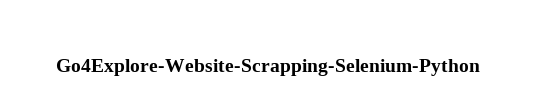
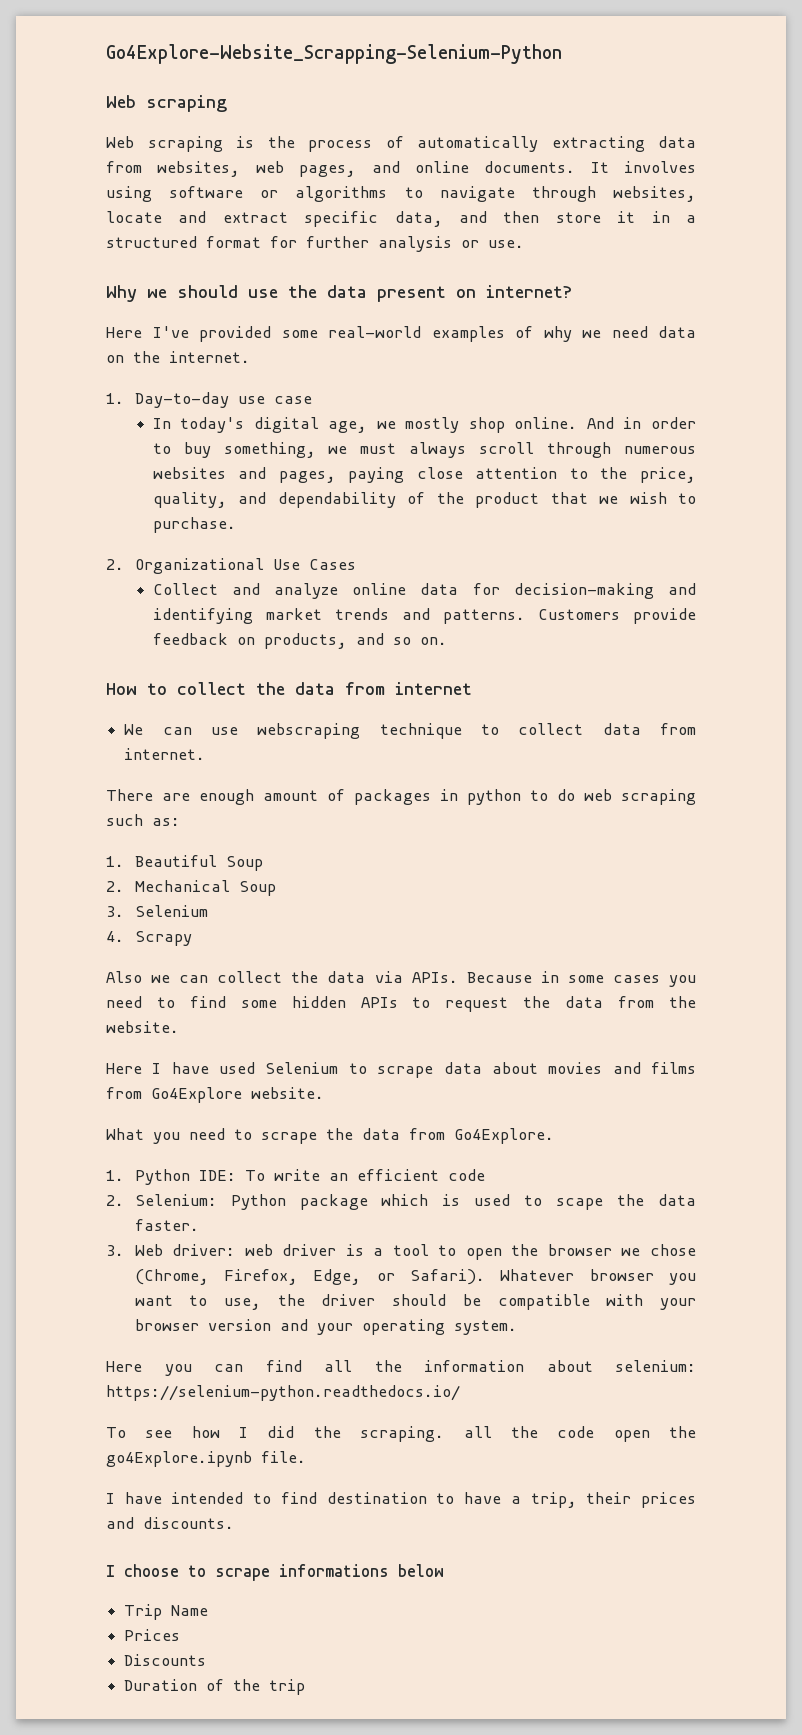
[56,59,480,76] Go4Explore-Website-Scrapping-Selenium-Python -> [106,44,562,64] [106,95,227,112] [106,136,696,152] [106,161,696,177] [106,186,697,202] [106,211,696,227] [106,236,524,252] [106,285,572,302] [106,326,696,342] [106,351,250,363] [106,392,312,408] [152,417,697,433] [152,442,696,458] [152,467,697,483] [152,492,696,508] [152,517,236,533] [106,558,356,574] [152,583,696,599] [152,608,696,624] [152,633,447,649] [106,682,472,695] [124,723,696,739] [124,748,206,760] [106,789,696,805] [106,814,180,826] [106,855,263,871] [106,880,276,896] [106,905,208,917] [106,931,192,946] [106,971,696,987] [106,996,696,1012] [106,1021,179,1033] [106,1062,697,1078] [106,1087,324,1103] [106,1128,554,1144] [106,1169,485,1185] [106,1194,696,1210] [134,1219,199,1231] [106,1244,696,1260] [134,1269,696,1285] [134,1294,697,1310] [134,1319,517,1335] [106,1360,696,1376] [106,1385,460,1401] [106,1426,697,1442] [106,1451,306,1467] [106,1492,697,1508] [106,1517,234,1529] [106,1564,444,1581] [124,1604,209,1620] [124,1629,181,1641] [124,1654,207,1666] [124,1679,306,1695] Go4Explore-Website_Scrapping-Selenium-Python // Web scraping // Web scraping is the process of automatically extracting data from websites, web pages, and online documents. It involves using software or algorithms to navigate through websites, locate and extract specific data, and then store it in a structured format for further analysis or use. // Why we should use the data present on internet? // Here I've provided some real-world examples of why we need data on the internet. // 1. Day-to-day use case // In today's digital age, we mostly shop online. And in order to buy something, we must always scroll through numerous websites and pages, paying close attention to the price, quality, and dependability of the product that we wish to purchase. // 2. Organizational Use Cases // Collect and analyze online data for decision-making and identifying market trends and patterns. Customers provide feedback on products, and so on. // How to collect the data from internet // We can use webscraping technique to collect data from internet. // There are enough amount of packages in python to do web scraping such as: // 1. Beautiful Soup // 2. Mechanical Soup // 3. Selenium // 4. Scrapy // Also we can collect the data via APIs. Because in some cases you need to find some hidden APIs to request the data from the website. // Here I have used Selenium to scrape data about movies and films from Go4Explore website. // What you need to scrape the data from Go4Explore. // 1. Python IDE: To write an efficient code // 2. Selenium: Python package which is used to scape the data faster. // 3. Web driver: web driver is a tool to open the browser we chose (Chrome, Firefox, Edge, or Safari). Whatever browser you want to use, the driver should be compatible with your browser version and your operating system. // Here you can find all the information about selenium: https://selenium-python.readthedocs.io/ // To see how I did the scraping. all the code open the go4Explore.ipynb file. // I have intended to find destination to have a trip, their prices and discounts. // I choose to scrape informations below // Trip Name // Prices // Discounts // Duration of the trip

